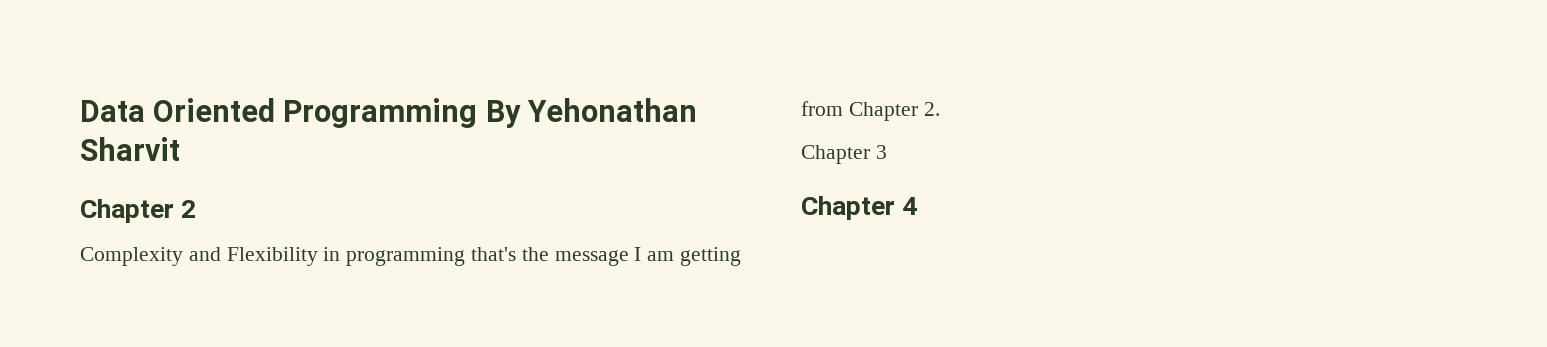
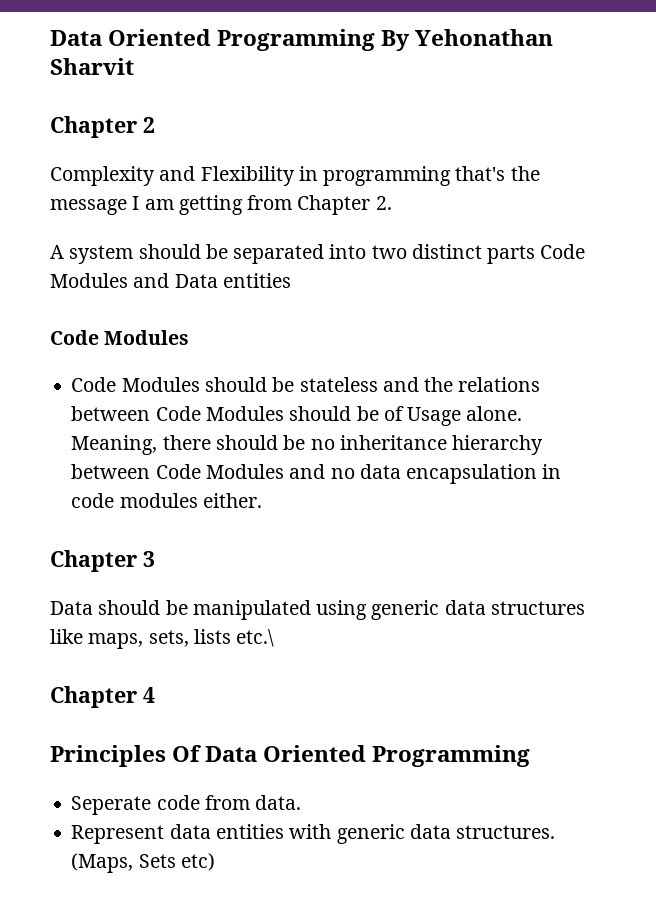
[801,145,887,164] [801,196,918,220] Chapter 3 // Chapter 4 -> [50,244,586,264] [50,273,291,288] [50,330,190,345] [71,377,541,392] [71,406,523,426] [71,435,544,455] [71,464,562,484] [71,493,262,508] [50,550,155,572] [50,600,585,620] [50,629,275,649] [50,686,155,708] [50,745,531,767] [71,795,302,815] [71,824,556,844] [71,853,215,873] A system should be separated into two distinct parts Code Modules and Data entities // Code Modules // Code Modules should be stateless and the relations between Code Modules should be of Usage alone. Meaning, there should be no inheritance hierarchy between Code Modules and no data encapsulation in code modules either. // Chapter 3 // Data should be manipulated using generic data structures like maps, sets, lists etc.\ // Chapter 4 // Principles Of Data Oriented Programming // Seperate code from data. // Represent data entities with generic data structures. (Maps, Sets etc)

